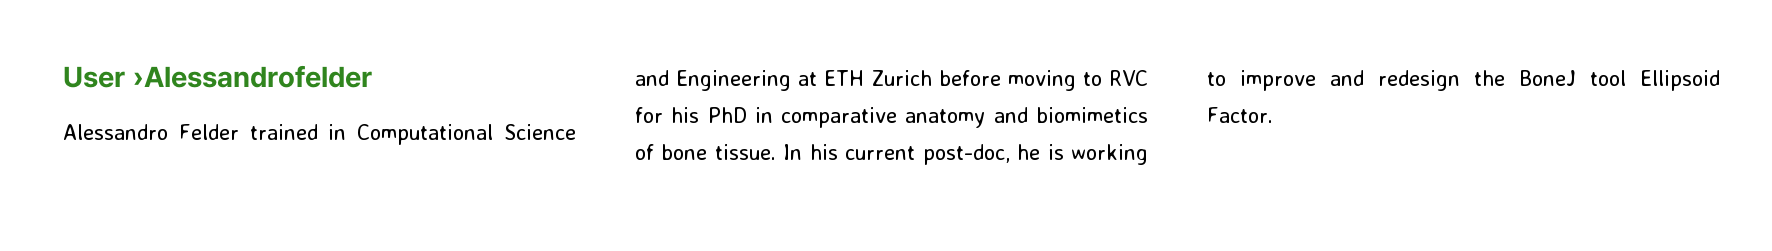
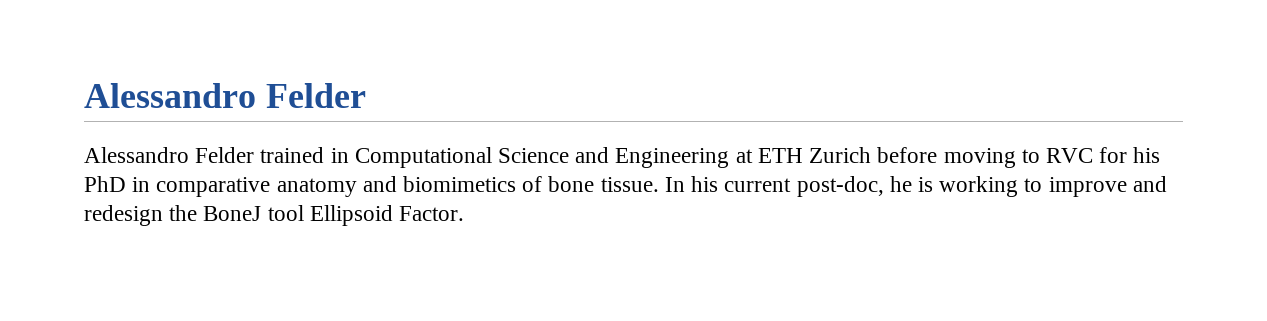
[63,65,372,88] User ›Alessandrofelder -> [84,83,366,108] Alessandro Felder

